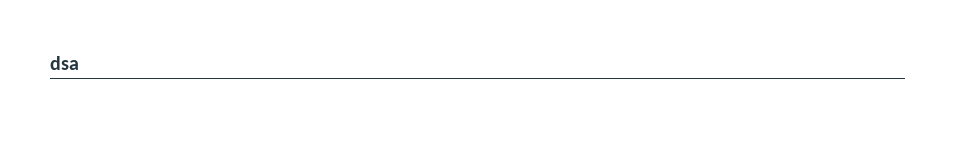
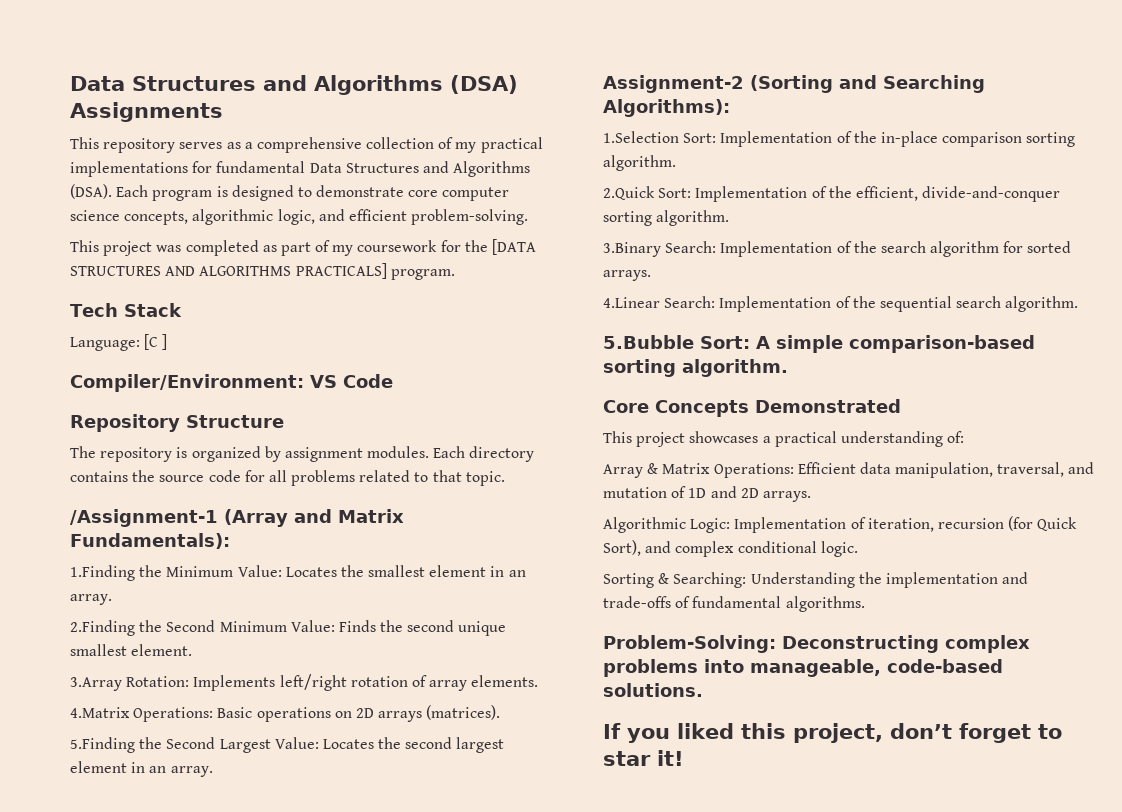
[50,56,79,70] dsa -> [70,75,518,95] [70,102,223,122] [70,137,543,153] [70,161,531,177] [70,184,510,201] [70,209,529,225] [70,239,537,256] [70,263,455,280] [70,303,182,317] [70,334,168,351] [70,374,393,392] [70,414,284,432] [70,446,535,462] [70,470,505,486] [70,509,404,527] [70,533,230,549] [70,565,526,581] [70,594,112,605] [70,620,507,636] [70,644,193,656] [70,674,539,691] [70,705,501,722] [70,737,505,753] [70,761,213,777] [603,75,985,93] [603,99,730,117] [603,131,1076,147] [603,155,676,171] [603,186,1061,202] [603,210,730,226] [603,241,1072,257] [603,270,651,281] [603,296,1079,312] [603,335,1035,353] [603,359,788,377] [603,399,901,417] [603,431,965,447] [603,462,1095,478] [603,486,811,502] [603,516,1078,533] [603,540,858,557] [603,572,1029,588] [603,596,865,612] [603,635,1030,653] [603,659,1003,677] [603,683,703,697] [603,723,1062,743] [603,750,684,766] Data Structures and Algorithms (DSA) Assignments // This repository serves as a comprehensive collection of my practical implementations for fundamental Data Structures and Algorithms (DSA). Each program is designed to demonstrate core computer science concepts, algorithmic logic, and efficient problem-solving. // This project was completed as part of my coursework for the [DATA STRUCTURES AND ALGORITHMS PRACTICALS] program. // Tech Stack // Language: [C ] // Compiler/Environment: VS Code // Repository Structure // The repository is organized by assignment modules. Each directory contains the source code for all problems related to that topic. // /Assignment-1 (Array and Matrix Fundamentals): // 1.Finding the Minimum Value: Locates the smallest element in an array. // 2.Finding the Second Minimum Value: Finds the second unique smallest element. // 3.Array Rotation: Implements left/right rotation of array elements. // 4.Matrix Operations: Basic operations on 2D arrays (matrices). // 5.Finding the Second Largest Value: Locates the second largest element in an array. // Assignment-2 (Sorting and Searching Algorithms): // 1.Selection Sort: Implementation of the in-place comparison sorting algorithm. // 2.Quick Sort: Implementation of the efficient, divide-and-conquer sorting algorithm. // 3.Binary Search: Implementation of the search algorithm for sorted arrays. // 4.Linear Search: Implementation of the sequential search algorithm. // 5.Bubble Sort: A simple comparison-based sorting algorithm. // Core Concepts Demonstrated // This project showcases a practical understanding of: // Array & Matrix Operations: Efficient data manipulation, traversal, and mutation of 1D and 2D arrays. // Algorithmic Logic: Implementation of iteration, recursion (for Quick Sort), and complex conditional logic. // Sorting & Searching: Understanding the implementation and trade-offs of fundamental algorithms. // Problem-Solving: Deconstructing complex problems into manageable, code-based solutions. // If you liked this project, don’t forget to star it!

